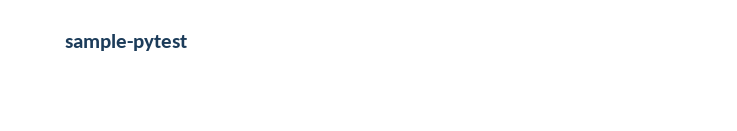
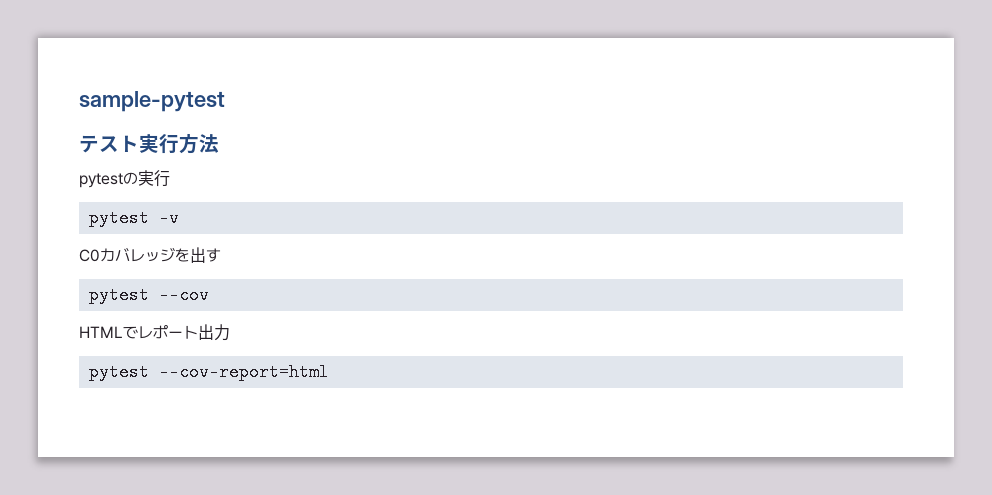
(187, 42) none -> [79,133,219,154] [79,170,170,188] [88,209,179,227] [79,247,221,263] [88,286,209,304] [79,324,230,341] [88,363,329,381] // テスト実行方法 // pytestの実行 // pytest -v // C0カバレッジを出す // pytest --cov // HTMLでレポート出力 // pytest --cov-report=html

